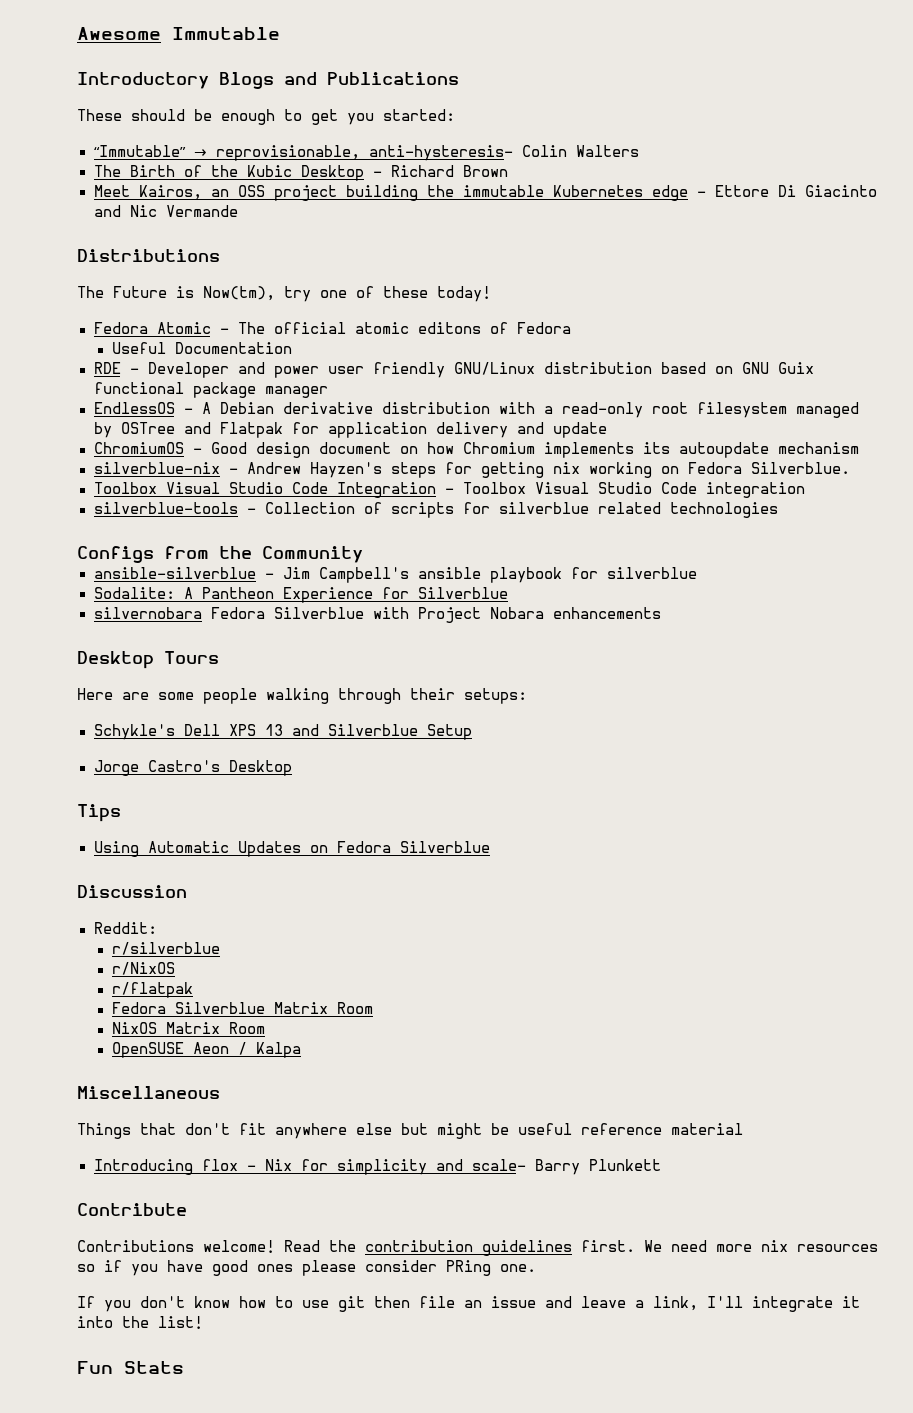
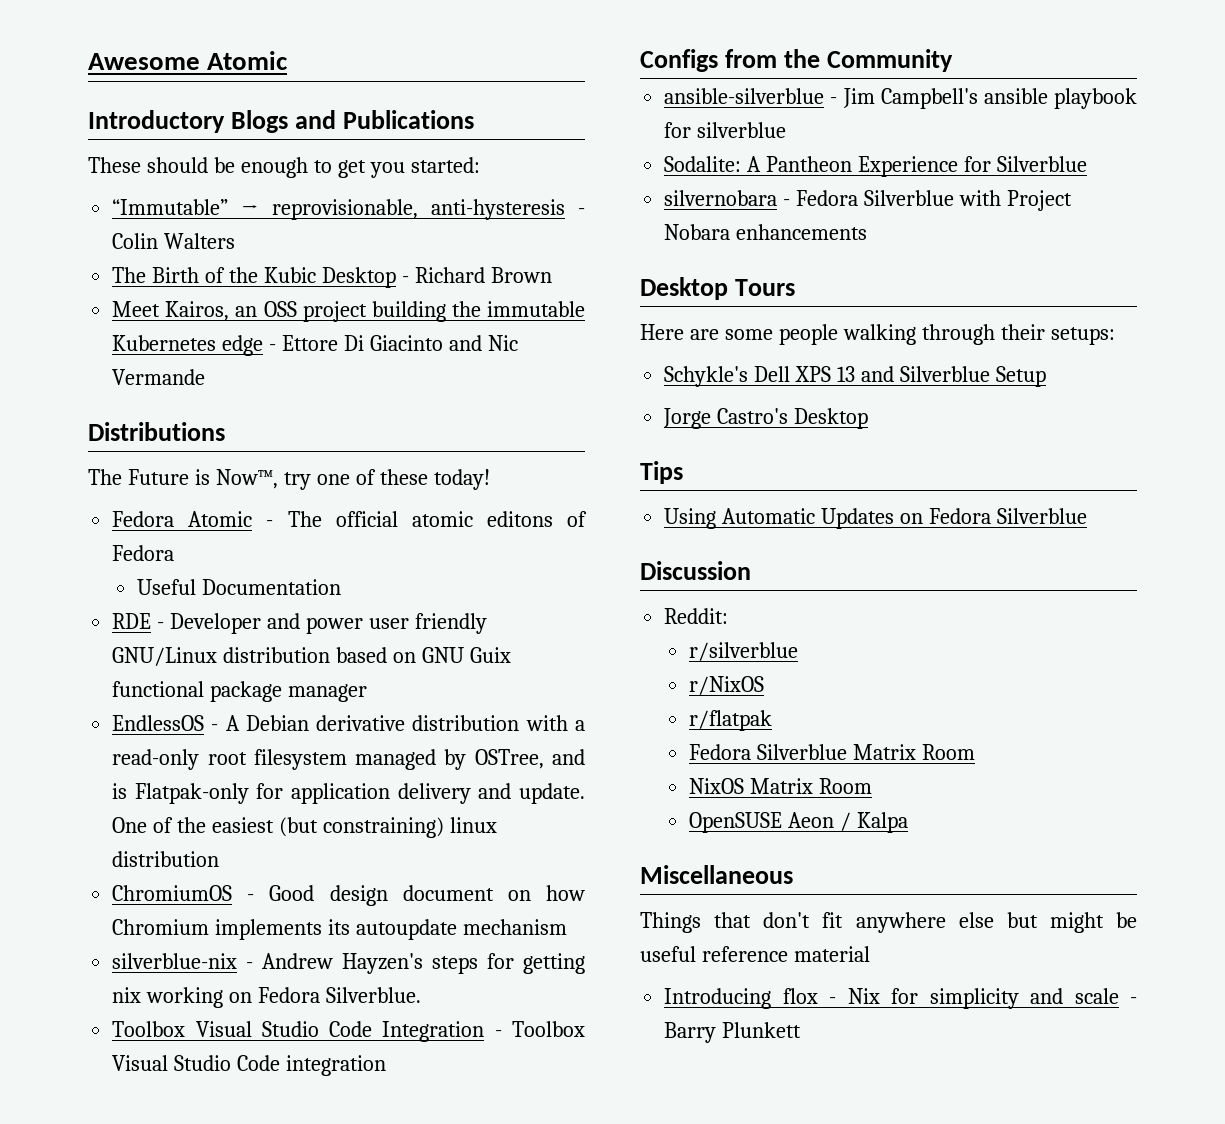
[172,27,280,40] Immutable -> [207,51,289,70] Atomic
[368,145,513,161] anti-hysteresis- -> [430,199,585,220] anti-hysteresis -
[203,286,275,301] Now(tm), -> [215,469,278,489] Now™,
[120,422,607,438] OSTree and Flatpak for application delivery and update -> [474,749,585,769] [112,783,585,804] [112,817,497,838] [112,851,220,867] OSTree, and is Flatpak-only for application delivery and update. One of the easiest (but constraining) linux distribution
[93,502,778,518] // silverblue-tools - Collection of scripts for silverblue related technologies -> (387, 1065) none
(202, 613) none -> [783,199,791,206] -
[471,1159,526,1171] scale- -> [1074,988,1137,1004] scale -
[77,1203,187,1216] [77,1240,878,1256] [77,1260,536,1276] [77,1296,860,1312] [77,1316,203,1329] [77,1361,184,1374] // Contribute // Contributions welcome! Read the contribution guidelines first. We need more nix resources so if you have good ones please consider PRing one. // If you don't know how to use git then file an issue and leave a link, I'll integrate it into the list! // Fun Stats -> (802, 1030) none

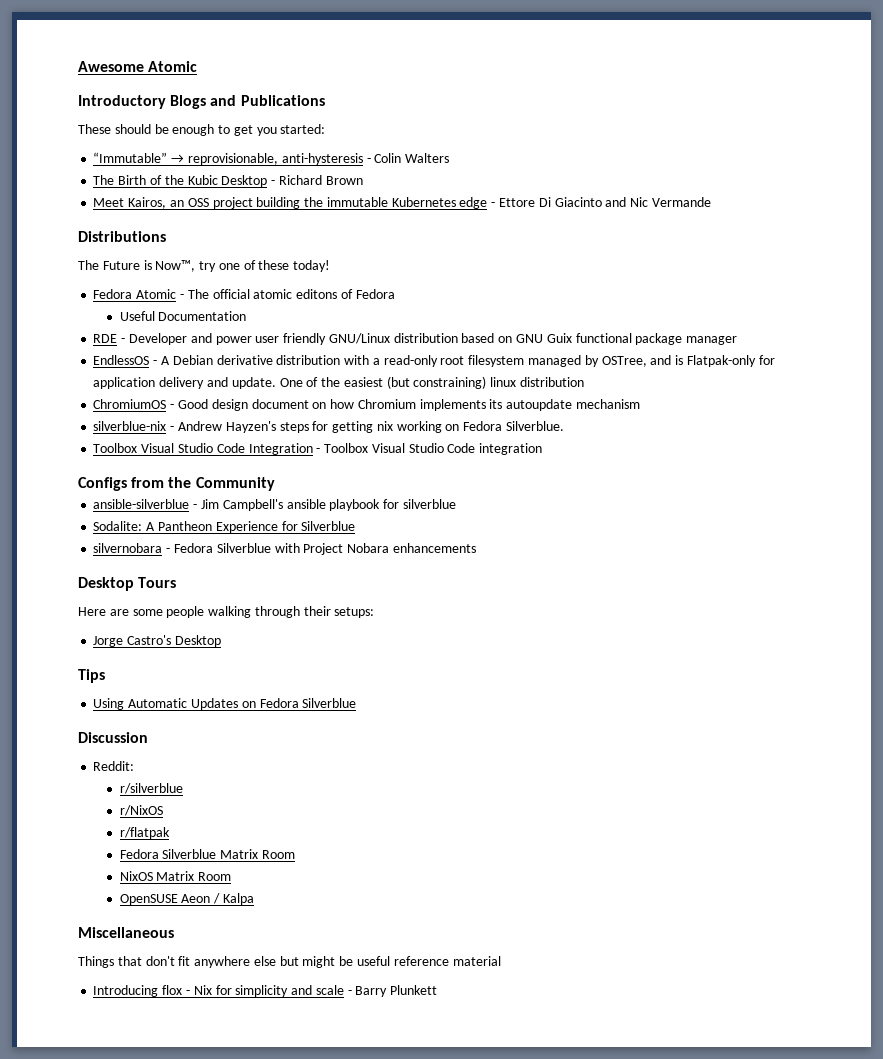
[664,366,1046,387] // Schykle's Dell XPS 13 and Silverblue Setup -> (375, 612) none

